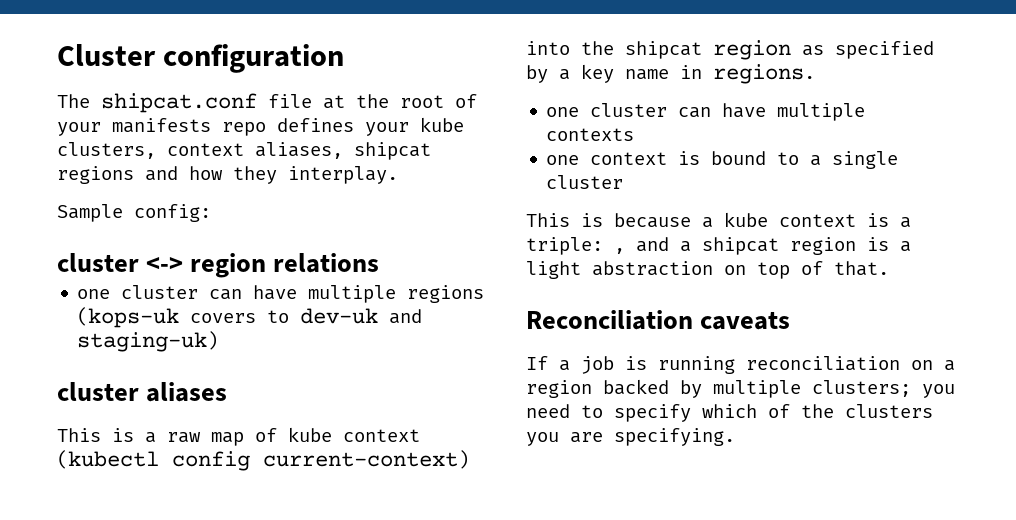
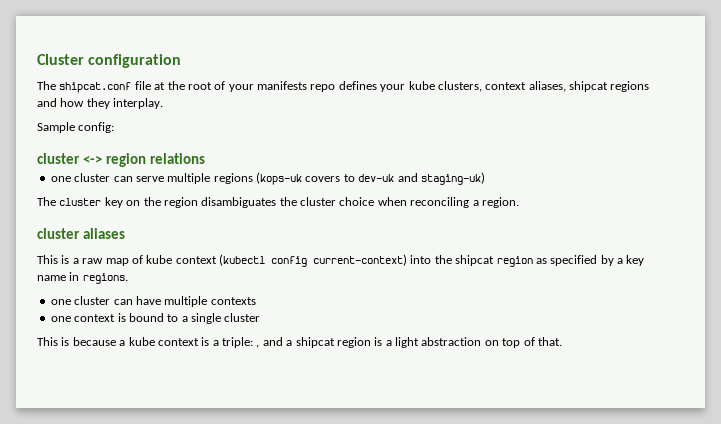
[253,285,298,300] have -> [135,176,164,182] serve
(219, 341) none -> [37,197,519,208] // The cluster key on the region disambiguates the cluster choice when reconciling a region.
[526,310,791,330] [526,356,955,374] [526,379,955,398] [526,404,933,422] [526,428,735,446] // Reconciliation caveats // If a job is running reconciliation on a region backed by multiple clusters; you need to specify which of the clusters you are specifying. -> (562, 341) none

